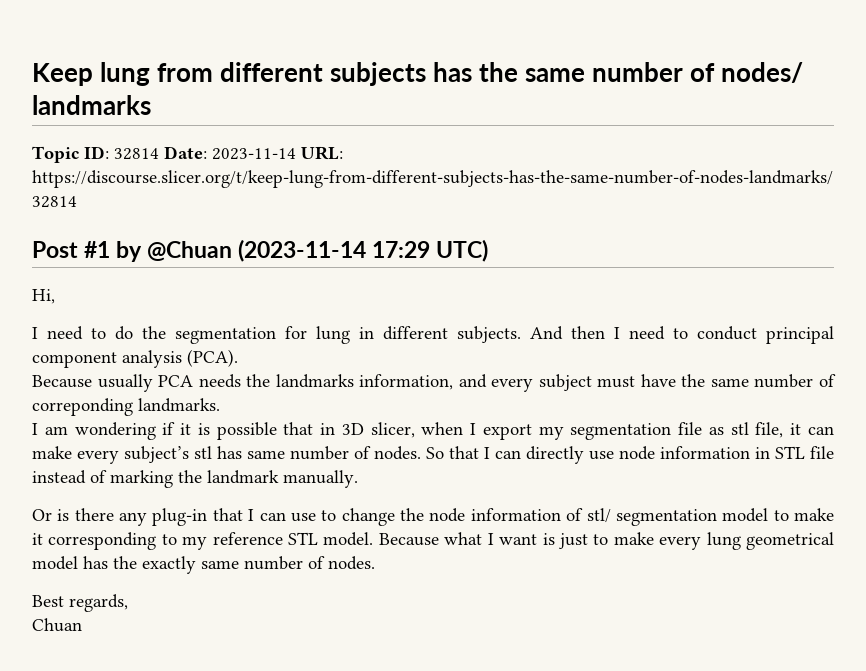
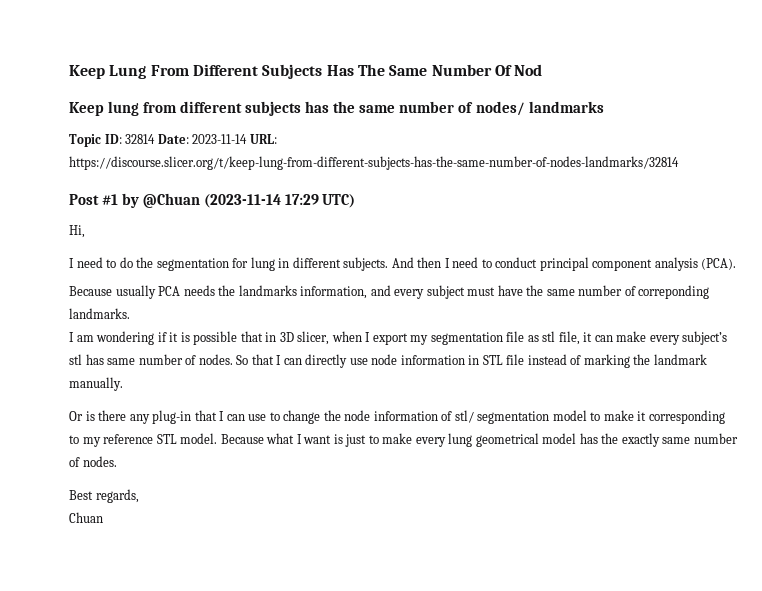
[32,63,93,86] Keep -> [69,64,543,79] [69,102,104,116] Keep Lung From Different Subjects Has The Same Number Of Nod // Keep

